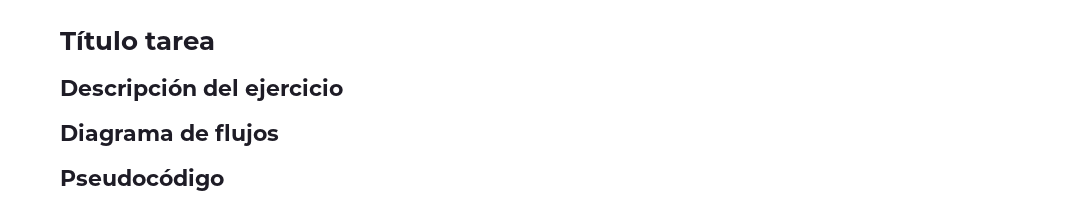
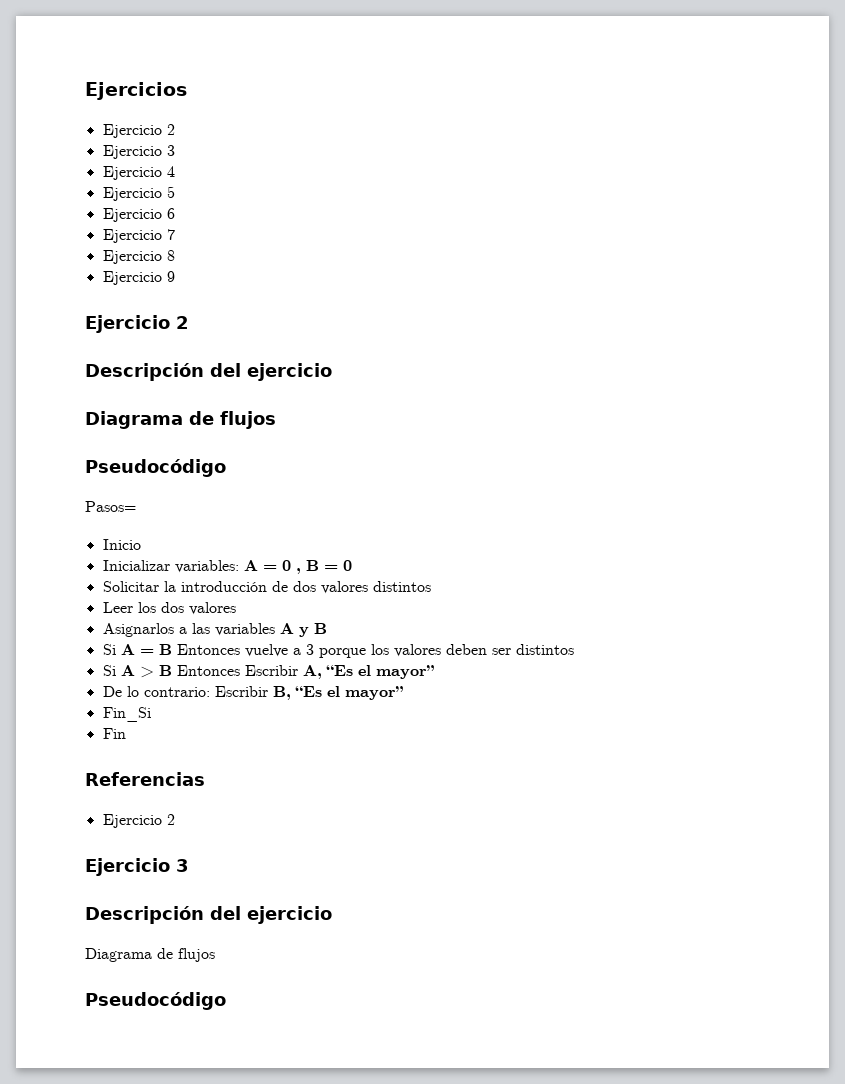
[60,31,216,50] [60,78,343,101] [60,123,279,146] [60,168,224,191] Título tarea // Descripción del ejercicio // Diagrama de flujos // Pseudocódigo -> [85,82,187,100] [102,124,175,138] [102,145,175,159] [102,166,175,180] [102,186,175,201] [102,208,175,222] [102,229,175,243] [102,250,175,264] [102,271,175,285] [85,315,189,333] [85,363,332,381] [85,411,276,429] [85,459,226,477] [85,501,136,512] [102,539,141,550] [102,560,352,574] [102,581,431,594] [102,602,236,615] [102,623,327,637] [102,644,574,658] [102,665,434,679] [102,686,403,700] [102,707,151,722] [102,728,126,739] [85,772,205,786] [102,814,175,828] [85,858,189,876] [85,906,332,924] [85,948,215,962] [85,992,226,1010] Ejercicios // Ejercicio 2 // Ejercicio 3 // Ejercicio 4 // Ejercicio 5 // Ejercicio 6 // Ejercicio 7 // Ejercicio 8 // Ejercicio 9 // Ejercicio 2 // Descripción del ejercicio // Diagrama de flujos // Pseudocódigo // Pasos= // Inicio // Inicializar variables: A = 0 , B = 0 // Solicitar la introducción de dos valores distintos // Leer los dos valores // Asignarlos a las variables A y B // Si A = B Entonces vuelve a 3 porque los valores deben ser distintos // Si A > B Entonces Escribir A, “Es el mayor” // De lo contrario: Escribir B, “Es el mayor” // Fin_Si // Fin // Referencias // Ejercicio 2 // Ejercicio 3 // Descripción del ejercicio // Diagrama de flujos // Pseudocódigo

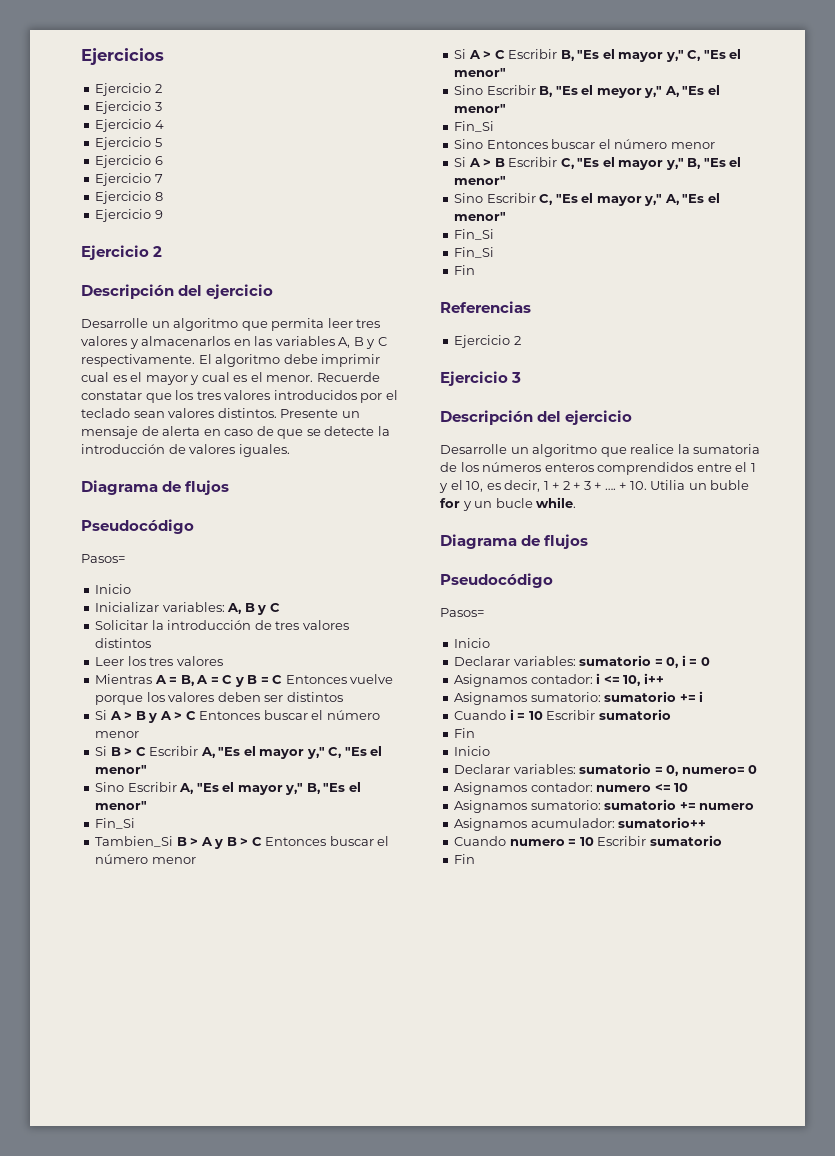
(332, 372) none -> [81,318,381,331] [81,336,387,349] [81,354,381,367] [81,372,380,385] [81,390,398,403] [81,408,360,418] [81,426,390,439] [81,444,290,457] // Desarrolle un algoritmo que permita leer tres valores y almacenarlos en las variables A, B y C respectivamente. El algoritmo debe imprimir cual es el mayor y cual es el menor. Recuerde constatar que los tres valores introducidos por el teclado sean valores distintos. Presente un mensaje de alerta en caso de que se detecte la introducción de valores iguales.
[243,560,352,574] A = 0 , B = 0 -> [227,603,280,615] A, B y C
[292,581,316,592] dos -> [275,621,300,630] tres
[160,602,184,613] dos -> [149,657,174,666] tres
[102,623,327,637] [102,644,314,657] Asignarlos a las variables A y B // Si A = B Entonces vuelve a 3 -> [95,674,394,687] Mientras A = B, A = C y B = C Entonces vuelve
[176,665,434,679] [102,686,403,700] Entonces Escribir A, “Es el mayor” // De lo contrario: Escribir B, “Es el mayor” -> [148,710,380,723] [95,731,140,738] [95,746,383,759] [95,765,148,774] [95,782,361,795] [95,801,148,810] [95,818,136,829] [95,836,390,849] [95,854,196,864] [454,49,742,62] [454,68,507,77] [454,85,720,98] [454,104,507,113] [454,121,495,132] [454,139,715,149] [454,157,742,170] [454,176,507,185] [454,193,720,206] [454,212,507,221] [454,229,495,240] y A > C Entonces buscar el número menor // Si B > C Escribir A, "Es el mayor y," C, "Es el menor" // Sino Escribir A, "Es el mayor y," B, "Es el menor" // Fin_Si // Tambien_Si B > A y B > C Entonces buscar el número menor // Si A > C Escribir B, "Es el mayor y," C, "Es el menor" // Sino Escribir B, "Es el meyor y," A, "Es el menor" // Fin_Si // Sino Entonces buscar el número menor // Si A > B Escribir C, "Es el mayor y," B, "Es el menor" // Sino Escribir C, "Es el mayor y," A, "Es el menor" // Fin_Si
[85,948,215,962] [85,992,226,1010] Diagrama de flujos // Pseudocódigo -> [440,444,761,457] [440,462,756,475] [439,480,750,493] [440,497,577,511] [440,534,589,549] [440,573,553,588] [440,608,484,617] [454,638,491,648] [454,655,710,668] [454,673,664,687] [454,691,704,705] [454,709,671,720] [454,728,476,738] [454,746,491,756] [454,763,758,776] [454,782,689,795] [454,799,755,813] [454,817,707,831] [454,835,722,846] [454,854,476,864] Desarrolle un algoritmo que realice la sumatoria de los números enteros comprendidos entre el 1 y el 10, es decir, 1 + 2 + 3 + …. + 10. Utilia un buble for y un bucle while. // Diagrama de flujos // Pseudocódigo // Pasos= // Inicio // Declarar variables: sumatorio = 0, i = 0 // Asignamos contador: i <= 10, i++ // Asignamos sumatorio: sumatorio += i // Cuando i = 10 Escribir sumatorio // Fin // Inicio // Declarar variables: sumatorio = 0, numero= 0 // Asignamos contador: numero <= 10 // Asignamos sumatorio: sumatorio += numero // Asignamos acumulador: sumatorio++ // Cuando numero = 10 Escribir sumatorio // Fin

